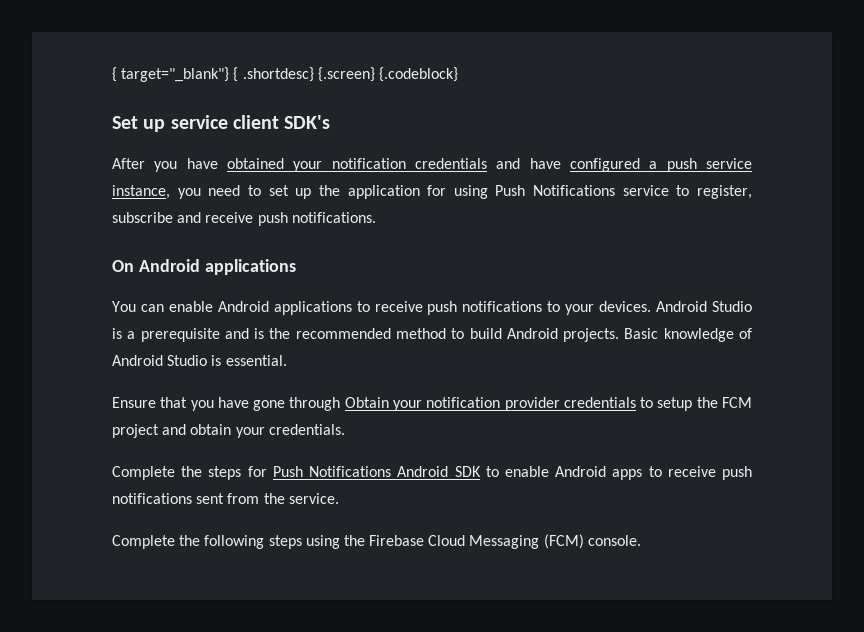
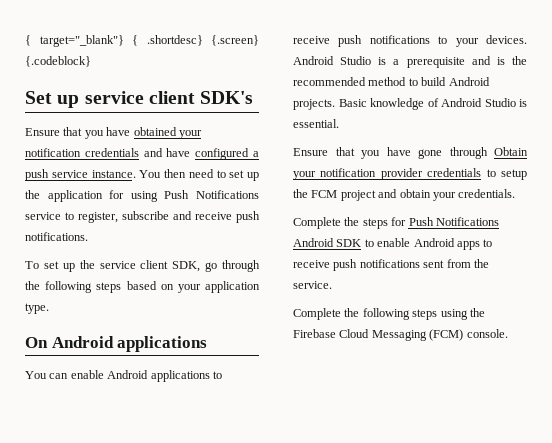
[112,158,145,169] After -> [25,127,83,136] Ensure that
[112,185,201,199] instance, you -> [91,169,186,178] instance. You then
(376, 217) none -> [25,260,260,272] [25,281,260,293] [25,303,49,314] // To set up the service client SDK, go through the following steps based on your application type.

